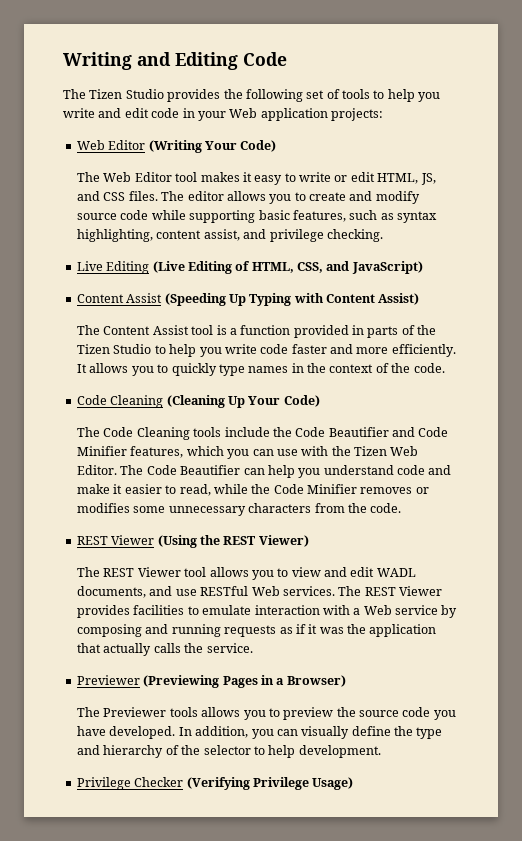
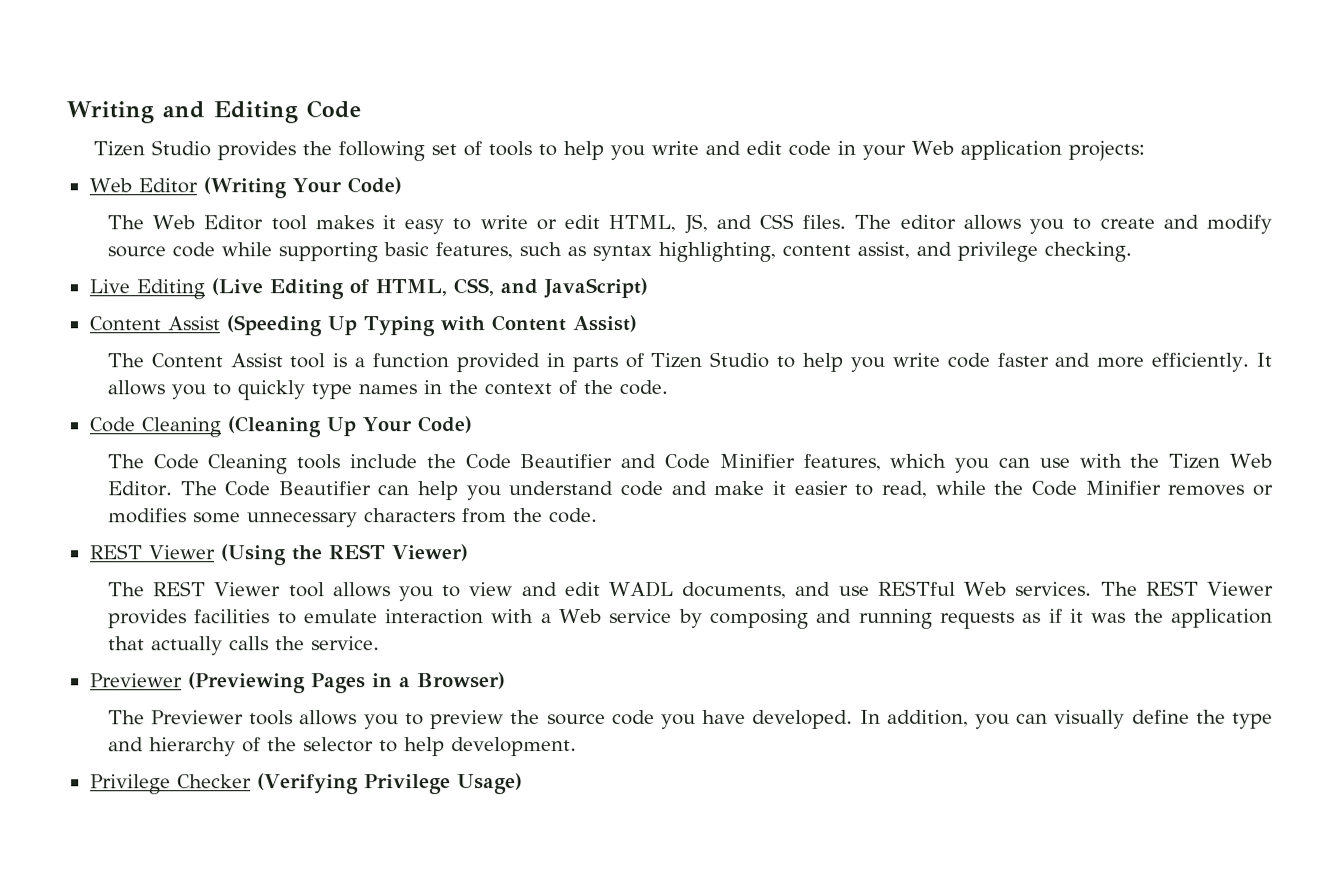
[63,89,86,99] The -> (361, 109) none
[417,325,437,335] the -> (644, 361) none

